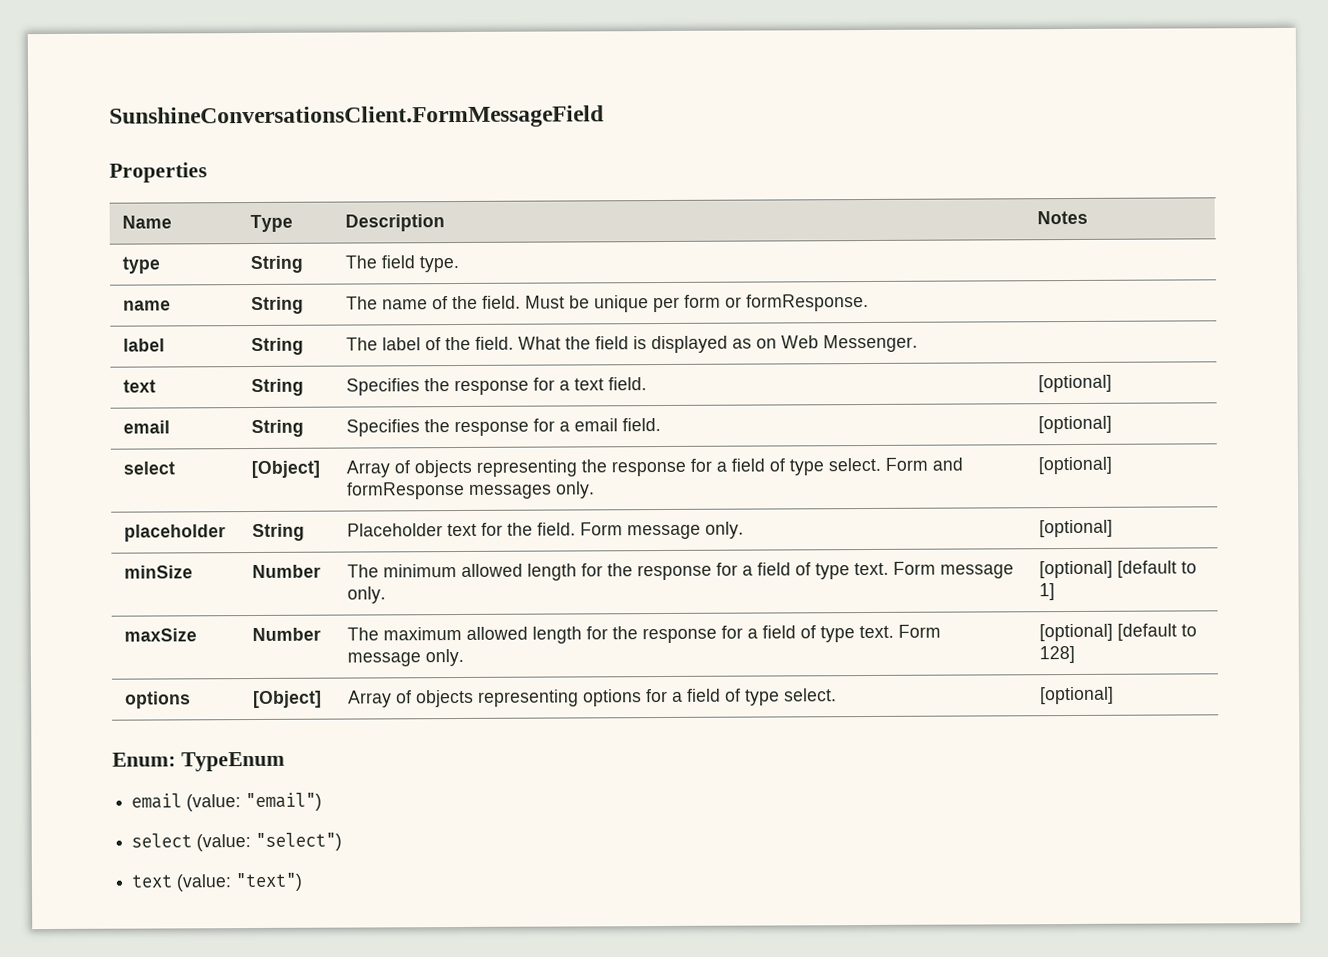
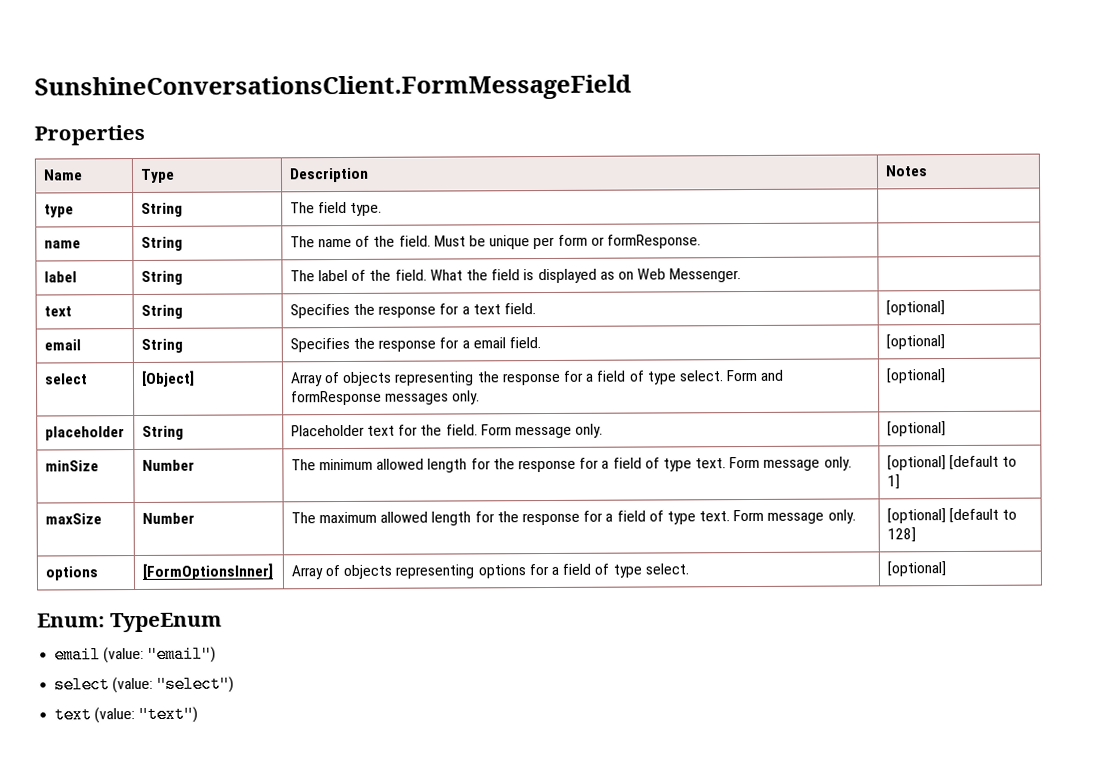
[253,690,323,709] [Object] -> [141,563,273,580] [FormOptionsInner]

